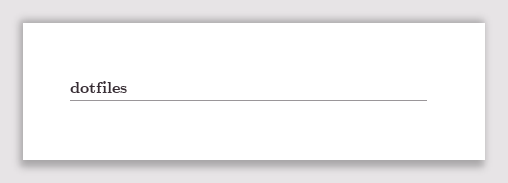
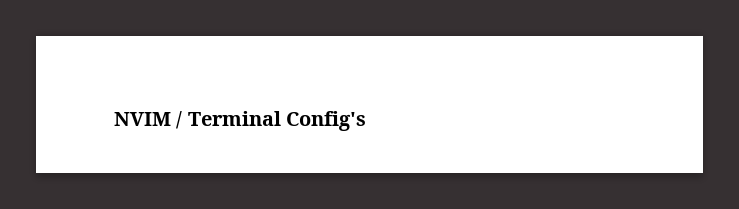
[70,81,127,93] dotfiles -> [114,111,367,131] NVIM / Terminal Config's

